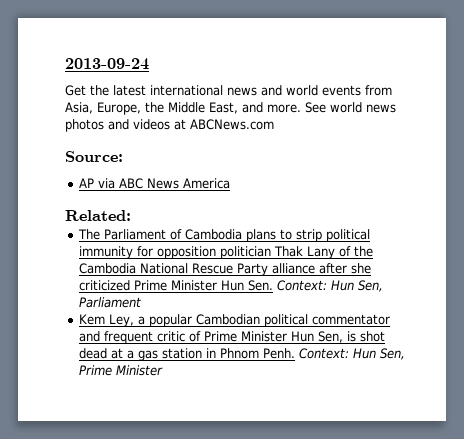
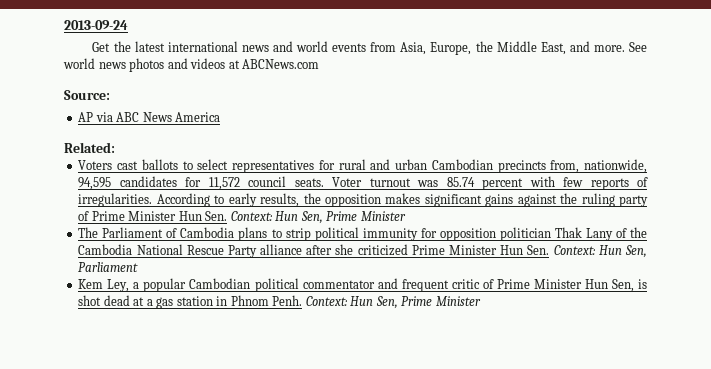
(131, 215) none -> [78,159,647,173] [78,176,649,190] [78,193,648,207] [78,211,406,224] // Voters cast ballots to select representatives for rural and urban Cambodian precincts from, nationwide, 94,595 candidates for 11,572 council seats. Voter turnout was 85.74 percent with few reports of irregularities. According to early results, the opposition makes significant gains against the ruling party of Prime Minister Hun Sen. Context: Hun Sen, Prime Minister

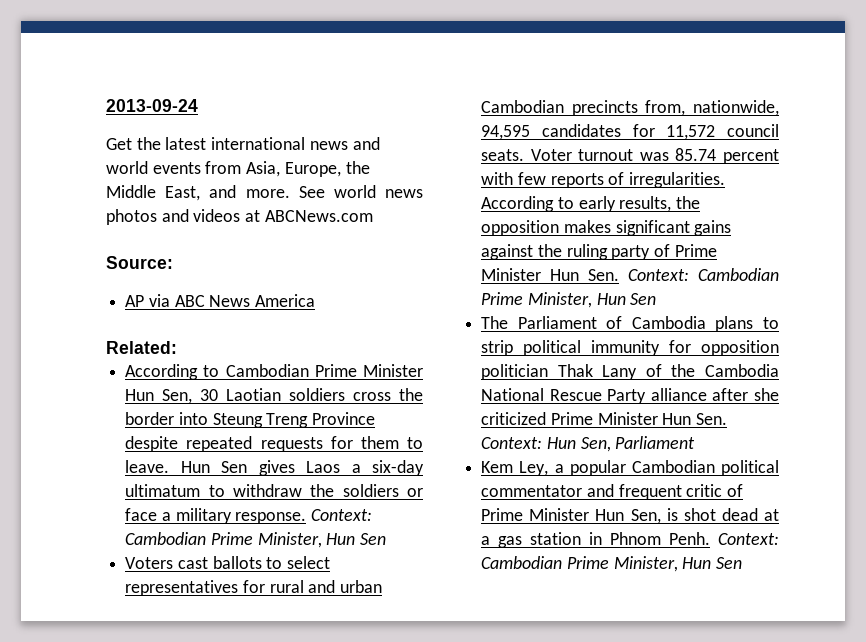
(115, 147) none -> [125,364,423,380] [125,388,423,404] [125,412,376,428] [125,436,423,452] [125,460,424,476] [125,484,423,497] [125,508,373,524] [125,532,387,548] // According to Cambodian Prime Minister Hun Sen, 30 Laotian soldiers cross the border into Steung Treng Province despite repeated requests for them to leave. Hun Sen gives Laos a six-day ultimatum to withdraw the soldiers or face a military response. Context: Cambodian Prime Minister, Hun Sen
[275,211,406,224] Hun Sen, Prime Minister -> [698,268,779,281] [481,292,657,308] Cambodian Prime Minister, Hun Sen
[350,296,481,309] Hun Sen, Prime Minister -> [481,556,743,572] Cambodian Prime Minister, Hun Sen

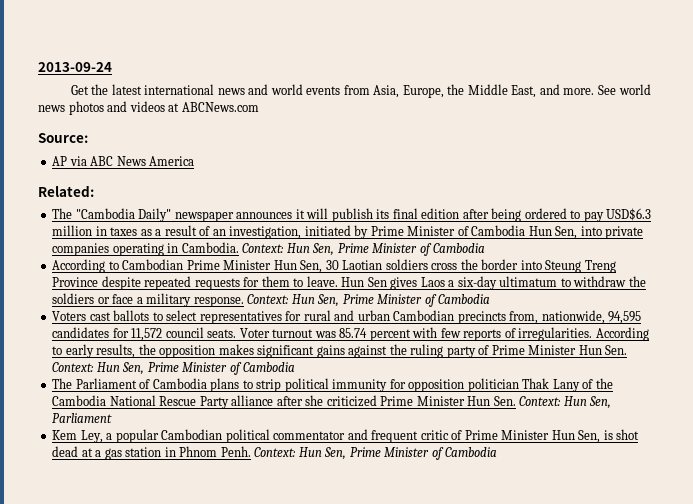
(177, 347) none -> [52,208,652,222] [52,225,644,239] [52,242,486,256] // The "Cambodia Daily" newspaper announces it will publish its final edition after being ordered to pay USD$6.3 million in taxes as a result of an investigation, initiated by Prime Minister of Cambodia Hun Sen, into private companies operating in Cambodia. Context: Hun Sen, Prime Minister of Cambodia
[125,532,387,548] Cambodian Prime Minister, Hun Sen -> [291,294,491,307] Hun Sen, Prime Minister of Cambodia
[698,268,779,281] [481,292,657,308] Cambodian Prime Minister, Hun Sen -> [96,362,296,375] Hun Sen, Prime Minister of Cambodia
[481,556,743,572] Cambodian Prime Minister, Hun Sen -> [298,447,498,460] Hun Sen, Prime Minister of Cambodia

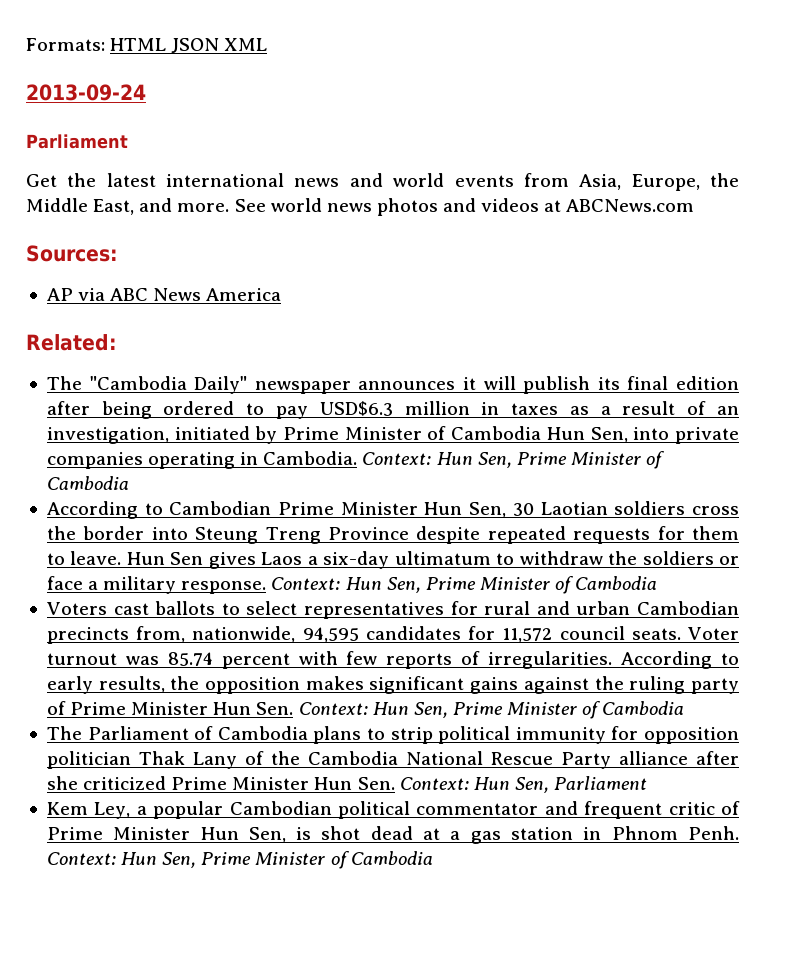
(38, 67) none -> [26,38,268,53] Formats: HTML JSON XML //
(112, 67) none -> [26,134,128,149] // Parliament
[38,133,88,143] Source: -> [26,245,118,262] Sources:

